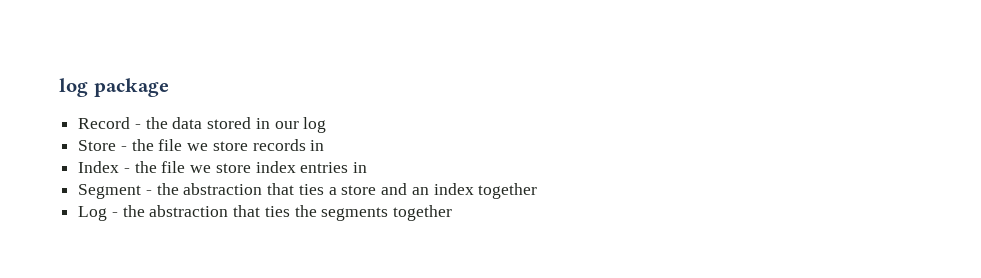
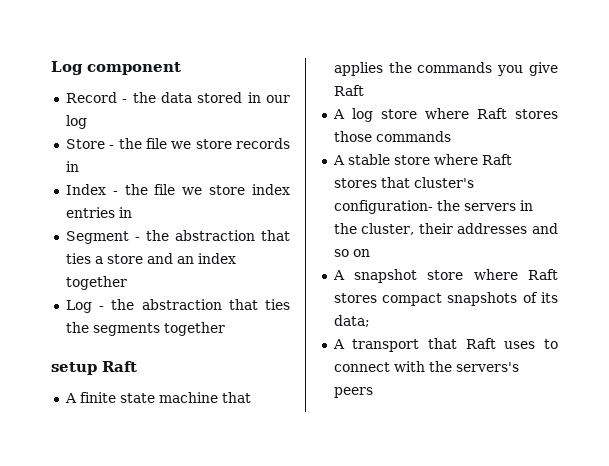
[59,78,169,97] log package -> [51,61,181,75] Log component
(453, 213) none -> [51,361,137,375] [64,392,251,403] [333,62,558,76] [333,85,364,96] [332,108,558,122] [333,131,451,142] [332,154,512,165] [333,177,474,188] [333,200,533,214] [333,223,558,235] [333,249,370,257] [332,269,558,283] [333,292,558,306] [333,315,370,327] [332,338,558,352] [333,361,519,372] [333,387,373,398] // setup Raft // A finite state machine that applies the commands you give Raft // A log store where Raft stores those commands // A stable store where Raft stores that cluster's configuration- the servers in the cluster, their addresses and so on // A snapshot store where Raft stores compact snapshots of its data; // A transport that Raft uses to connect with the servers's peers

